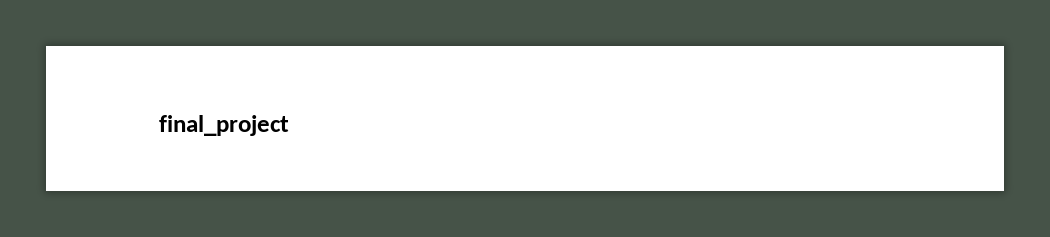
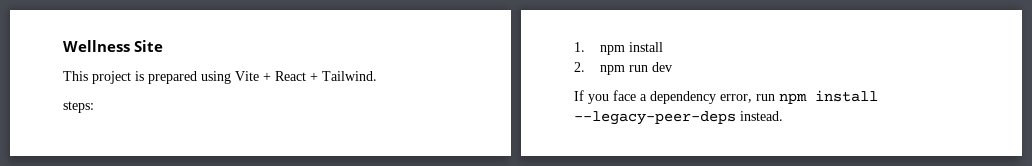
[159,115,289,136] final_project -> [63,40,164,52] [63,71,377,84] [63,101,94,113] [574,42,664,55] [574,62,673,75] [574,90,878,104] [574,111,783,125] Wellness Site // This project is prepared using Vite + React + Tailwind. // steps: // 1. npm install // 2. npm run dev // If you face a dependency error, run npm install --legacy-peer-deps instead.

